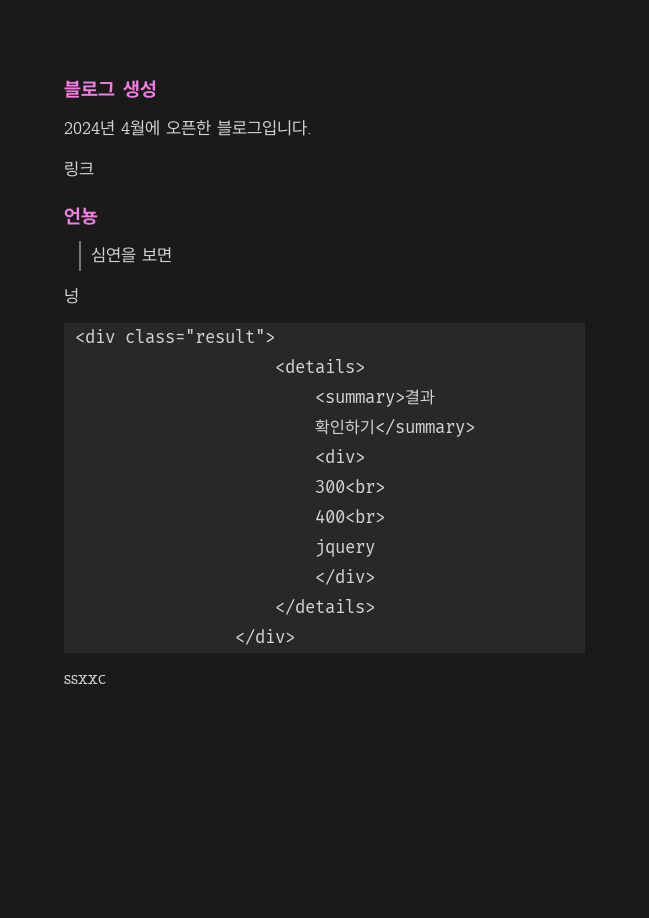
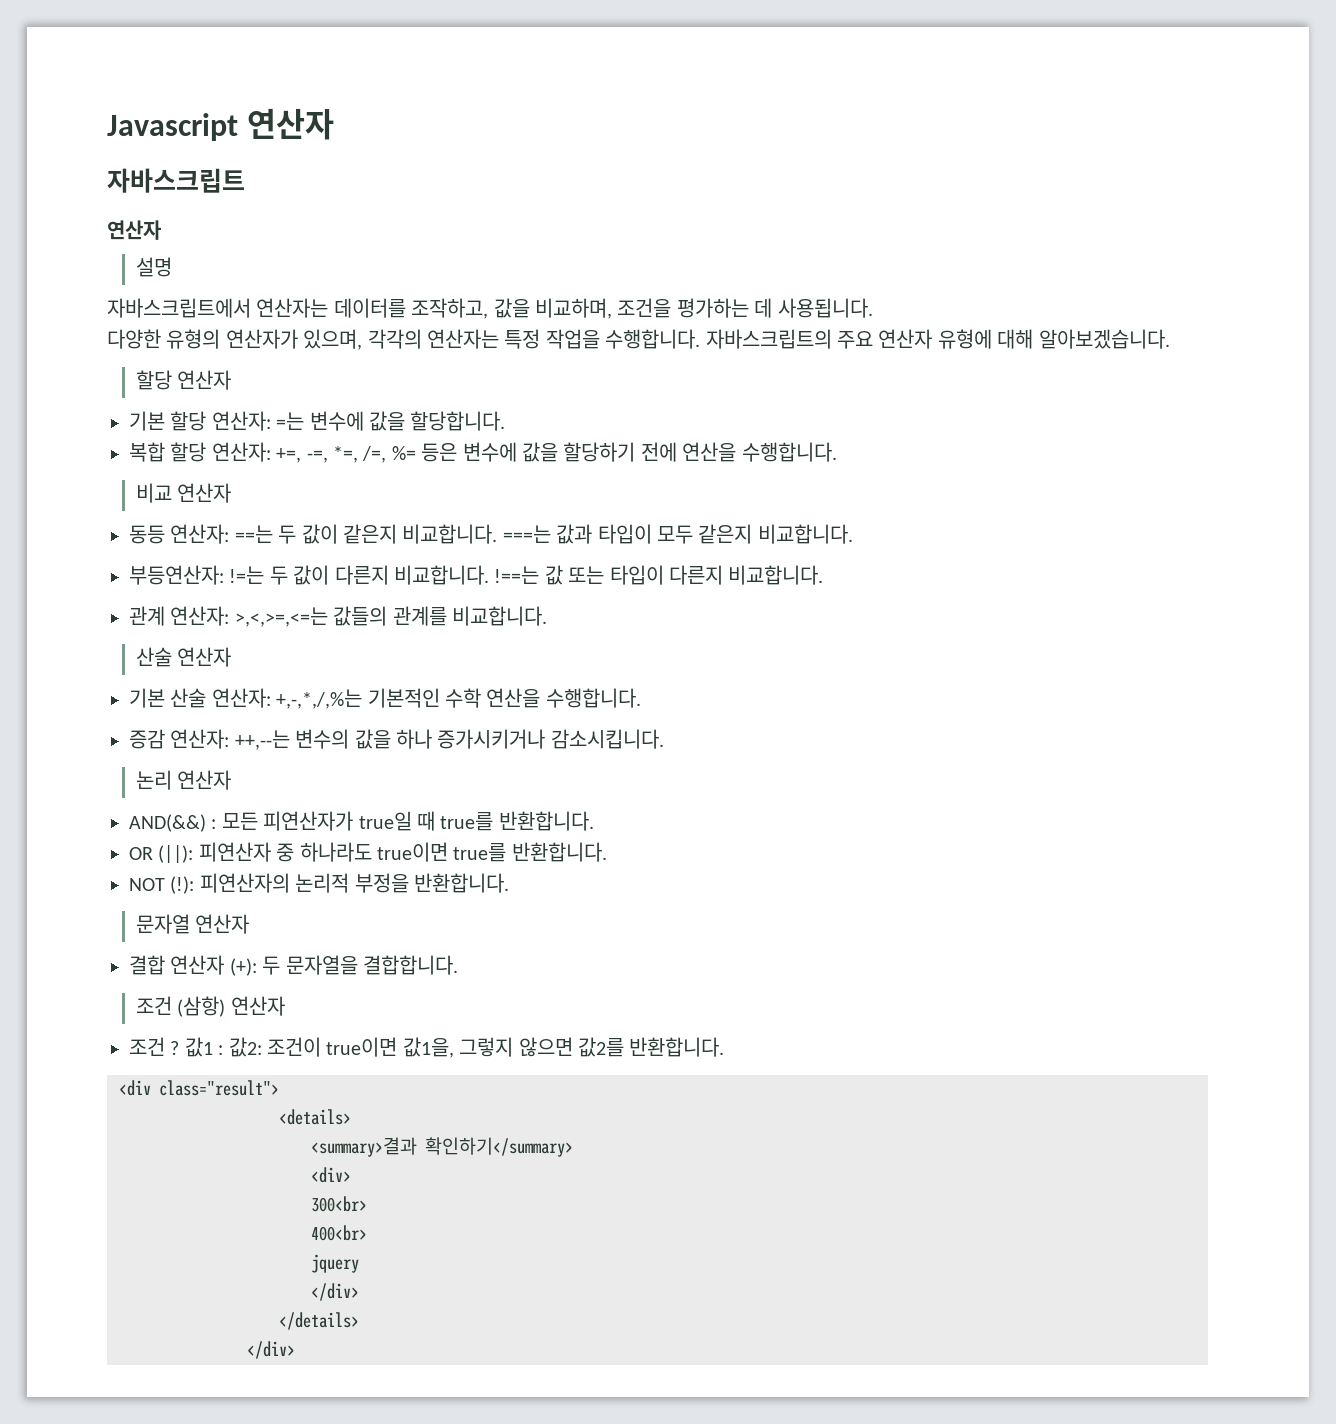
[64,80,157,98] [64,120,312,136] [64,161,94,177] [64,207,98,225] [91,247,173,263] [64,288,79,304] 블로그 생성 // 2024년 4월에 오픈한 블로그입니다. // 링크 // 언뇽 // 심연을 보면 // 넝 -> [107,108,334,141] [107,168,245,193] [107,220,161,240] [135,257,172,277] [107,298,873,319] [107,329,1170,350] [135,370,232,390] [129,411,506,431] [129,442,837,463] [135,483,232,503] [129,524,853,544] [129,565,824,585] [129,606,547,627] [135,647,232,667] [129,688,641,709] [129,729,664,750] [135,770,232,790] [129,811,594,832] [129,842,607,863] [129,873,509,894] [135,914,250,934] [129,955,458,976] [135,996,285,1017] [129,1037,725,1058] Javascript 연산자 // 자바스크립트 // 연산자 // 설명 // 자바스크립트에서 연산자는 데이터를 조작하고, 값을 비교하며, 조건을 평가하는 데 사용됩니다. // 다양한 유형의 연산자가 있으며, 각각의 연산자는 특정 작업을 수행합니다. 자바스크립트의 주요 연산자 유형에 대해 알아보겠습니다. // 할당 연산자 // 기본 할당 연산자: =는 변수에 값을 할당합니다. // 복합 할당 연산자: +=, -=, *=, /=, %= 등은 변수에 값을 할당하기 전에 연산을 수행합니다. // 비교 연산자 // 동등 연산자: ==는 두 값이 같은지 비교합니다. ===는 값과 타입이 모두 같은지 비교합니다. // 부등연산자: !=는 두 값이 다른지 비교합니다. !==는 값 또는 타입이 다른지 비교합니다. // 관계 연산자: >,<,>=,<=는 값들의 관계를 비교합니다. // 산술 연산자 // 기본 산술 연산자: +,-,*,/,%는 기본적인 수학 연산을 수행합니다. // 증감 연산자: ++,--는 변수의 값을 하나 증가시키거나 감소시킵니다. // 논리 연산자 // AND(&&) : 모든 피연산자가 true일 때 true를 반환합니다. // OR (||): 피연산자 중 하나라도 true이면 true를 반환합니다. // NOT (!): 피연산자의 논리적 부정을 반환합니다. // 문자열 연산자 // 결합 연산자 (+): 두 문자열을 결합합니다. // 조건 (삼항) 연산자 // 조건 ? 값1 : 값2: 조건이 true이면 값1을, 그렇지 않으면 값2를 반환합니다.
[64,675,106,684] // ssxxc -> (295, 1350) none

